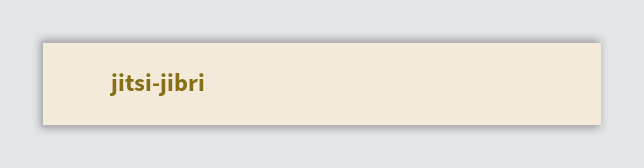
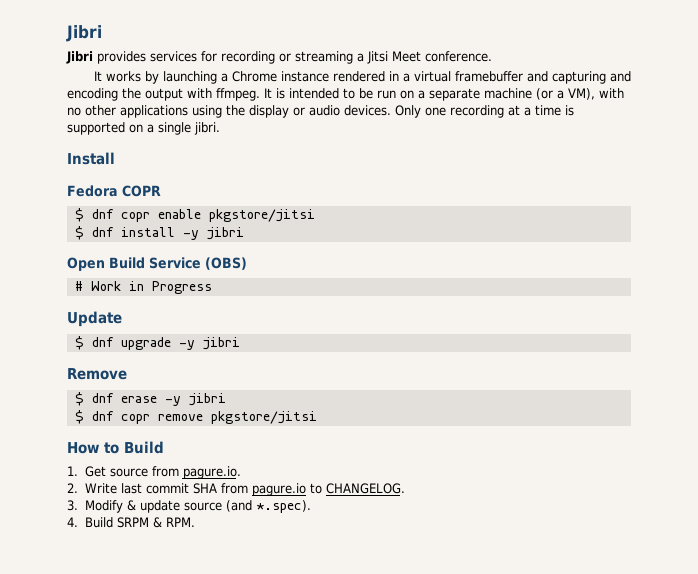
[109,73,205,96] jitsi-jibri -> [66,25,102,42] [66,51,492,64] [93,71,631,84] [67,88,624,101] [67,105,574,118] [67,122,220,135] [67,152,115,165] [67,185,161,197] [74,208,315,222] [74,226,244,240] [67,257,247,271] [74,281,212,294] [67,311,122,327] [74,336,240,350] [67,368,127,380] [74,392,226,406] [74,410,317,424] [67,441,164,454] [67,466,241,479] [67,483,405,496] [67,500,311,513] [67,517,195,528] Jibri // Jibri provides services for recording or streaming a Jitsi Meet conference. // It works by launching a Chrome instance rendered in a virtual framebuffer and capturing and encoding the output with ffmpeg. It is intended to be run on a separate machine (or a VM), with no other applications using the display or audio devices. Only one recording at a time is supported on a single jibri. // Install // Fedora COPR // $ dnf copr enable pkgstore/jitsi // $ dnf install -y jibri // Open Build Service (OBS) // # Work in Progress // Update // $ dnf upgrade -y jibri // Remove // $ dnf erase -y jibri // $ dnf copr remove pkgstore/jitsi // How to Build // 1. Get source from pagure.io. // 2. Write last commit SHA from pagure.io to CHANGELOG. // 3. Modify & update source (and *.spec). // 4. Build SRPM & RPM.

